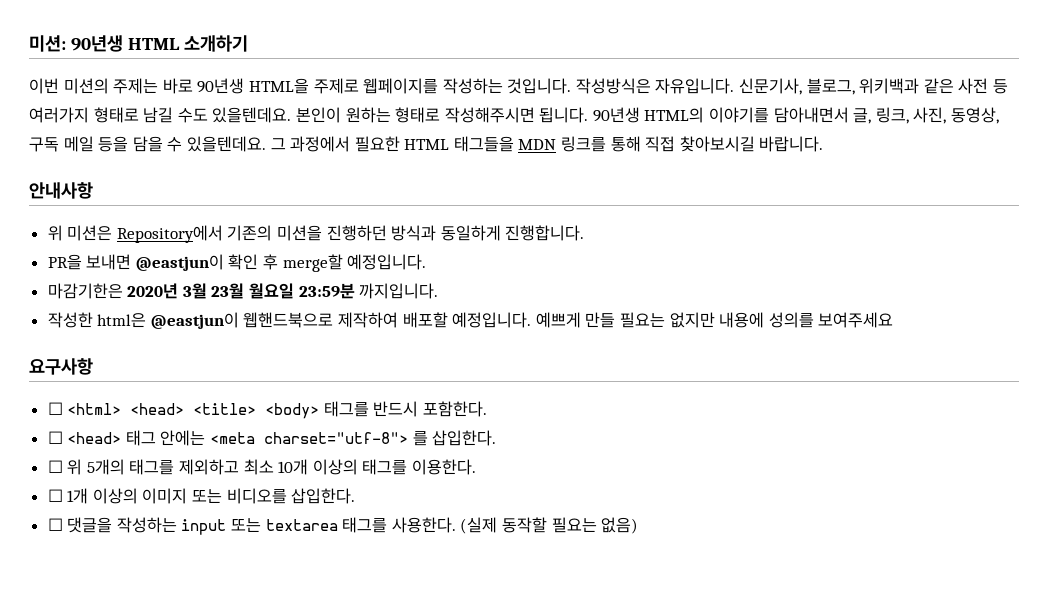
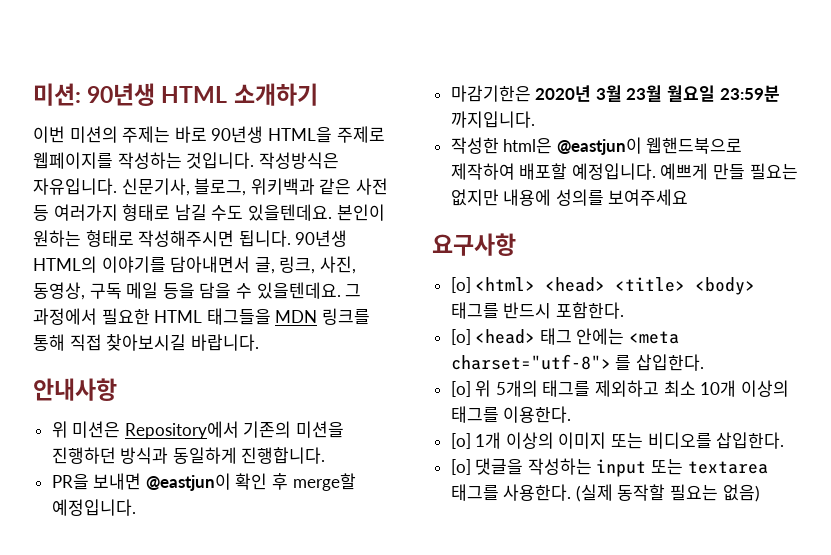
[47,402,63,415] ☐ -> [450,277,471,293] [o]
[47,431,63,444] ☐ -> [450,329,471,345] [o]
[47,460,63,473] ☐ -> [450,381,471,397] [o]
[47,489,63,502] ☐ -> [450,433,471,449] [o]
[47,518,63,531] ☐ -> [450,459,471,475] [o]

